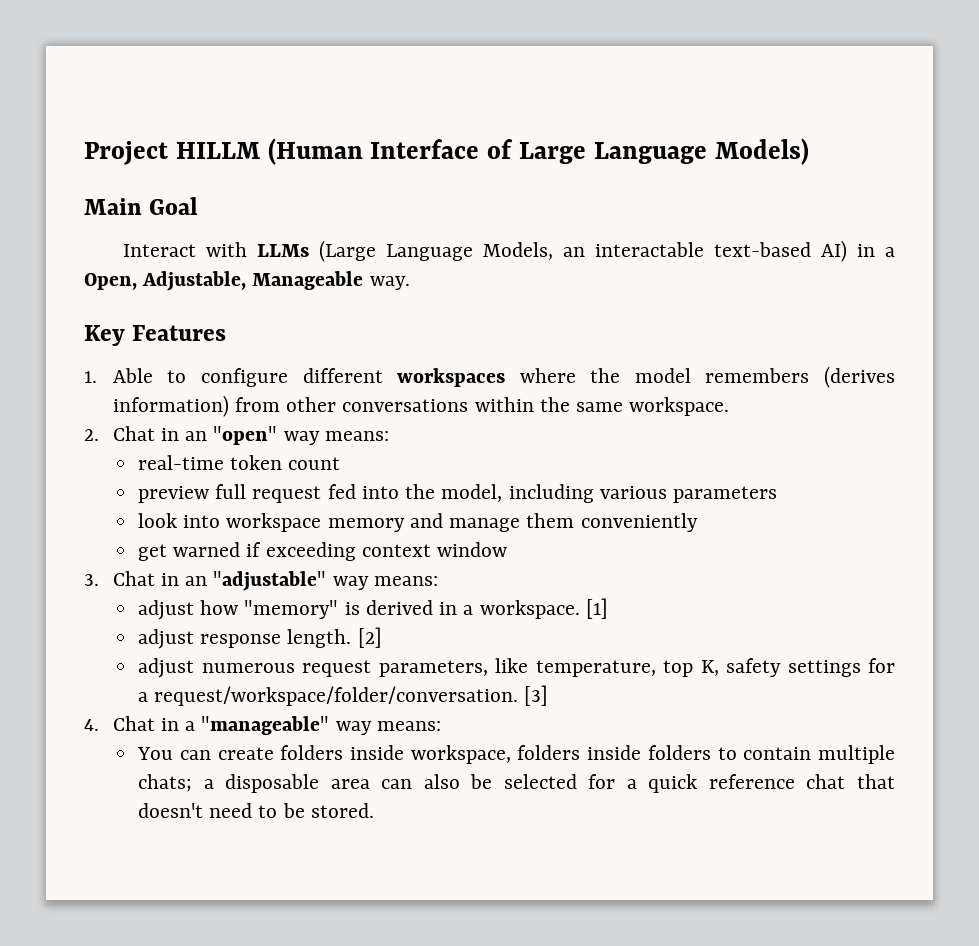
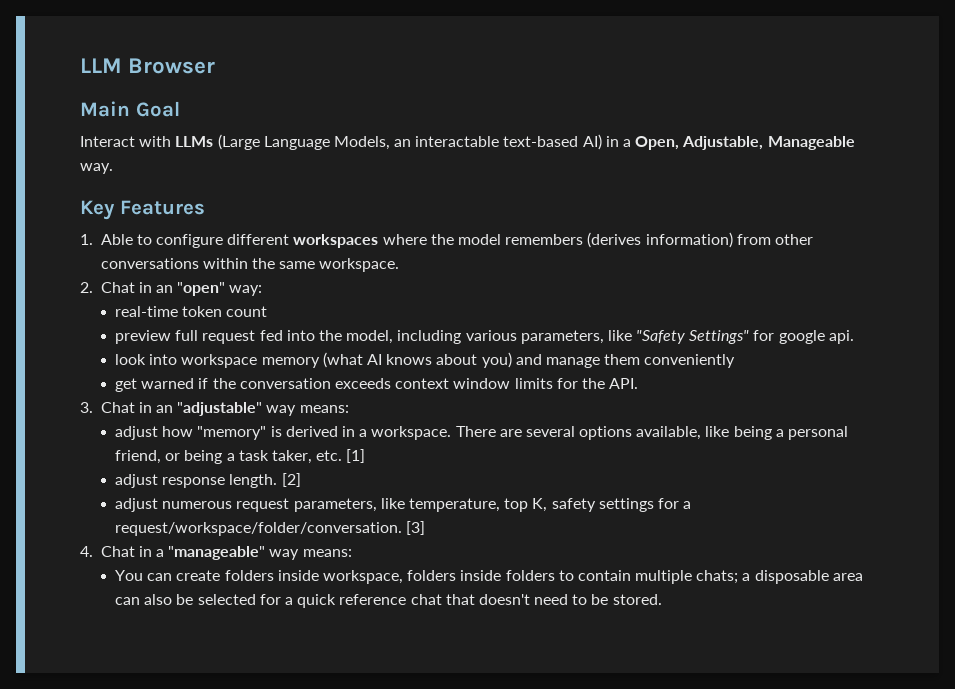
[84,138,809,165] Project HILLM (Human Interface of Large Language Models) -> [80,58,216,74] LLM Browser
[283,431,389,445] way means: -> [229,285,263,296] way:
[672,486,777,503] parameters -> [520,330,854,344] parameters, like "Safety Settings" for google api.
(405, 525) none -> [322,352,512,368] (what AI knows about you)
[265,542,356,561] exceeding -> [212,378,391,389] the conversation exceeds
(508, 549) none -> [514,378,639,389] limits for the API.
(580, 609) none -> [455,426,848,440] [115,450,343,464] There are several options available, like being a personal friend, or being a task taker, etc.

